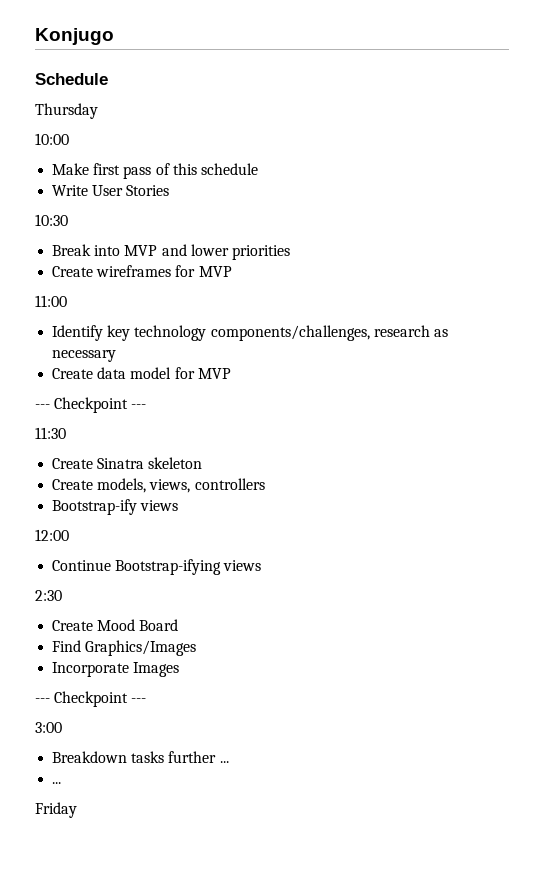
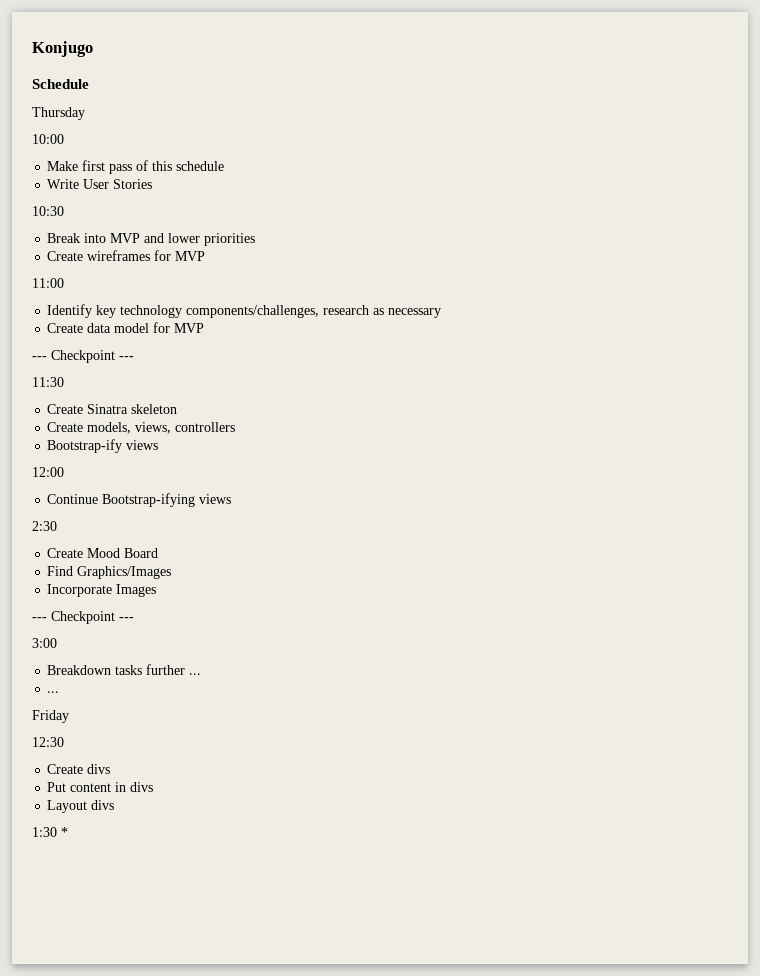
(77, 810) none -> [32,737,64,747] [47,764,111,774] [47,782,154,792] [47,800,115,813] [32,827,68,837] // 12:30 // Create divs // Put content in divs // Layout divs // 1:30 *

